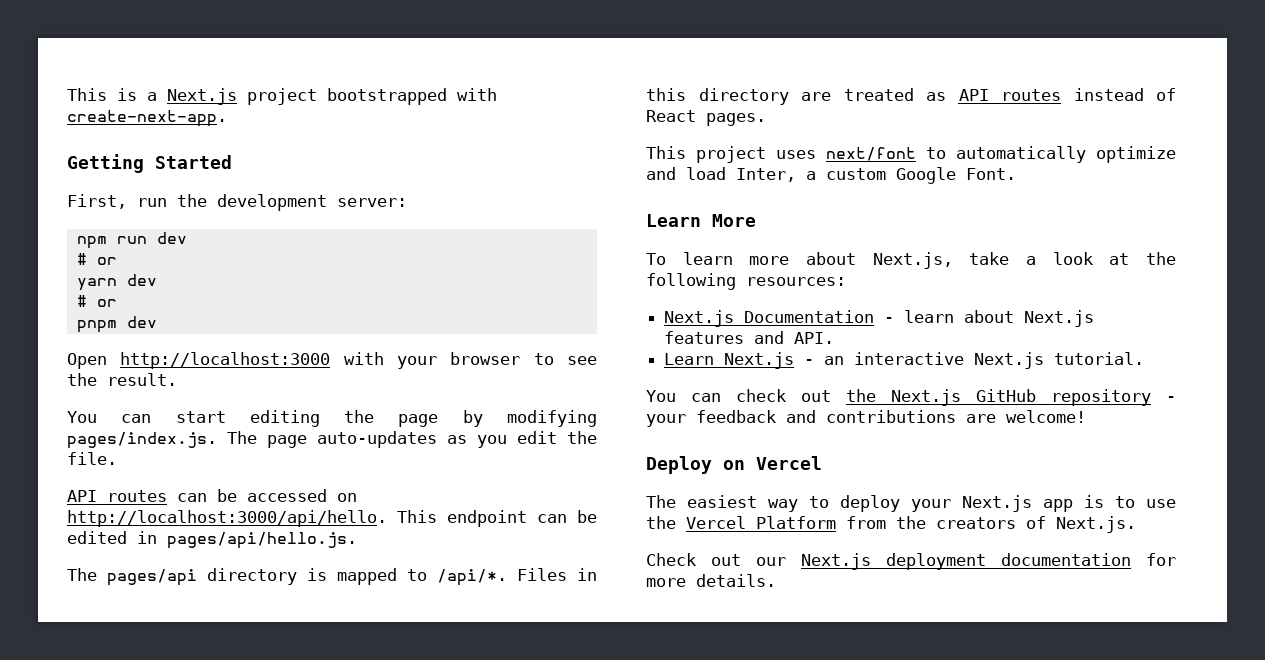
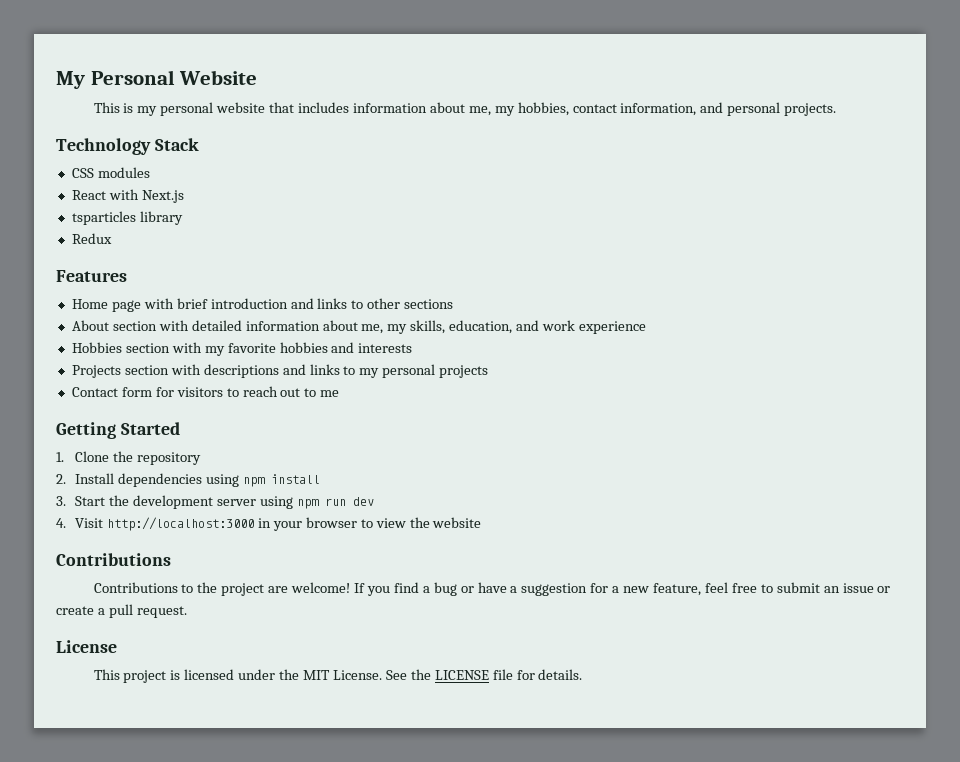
[67,88,497,105] [67,110,227,127] [67,154,232,173] [67,194,407,211] [76,232,187,249] [76,253,117,265] [76,274,157,291] [76,295,117,307] [76,316,157,333] [67,352,597,369] [67,373,177,386] [67,410,597,427] [67,431,597,449] [67,452,117,465] [67,489,357,502] [67,510,597,527] [67,531,357,549] [67,568,597,586] [646,88,1176,105] [646,110,766,126] [646,146,1176,163] [646,167,1016,184] [646,214,756,227] [646,252,1176,269] [646,273,846,290] [664,310,1095,327] [664,331,835,344] [664,352,1145,369] [646,389,1176,406] [646,410,1086,427] [646,456,822,474] [646,495,1176,512] [646,516,1136,533] [646,553,1176,570] [646,578,686,587] This is a Next.js project bootstrapped with create-next-app. // Getting Started // First, run the development server: // npm run dev // # or // yarn dev // # or // pnpm dev // Open http://localhost:3000 with your browser to see the result. // You can start editing the page by modifying pages/index.js. The page auto-updates as you edit the file. // API routes can be accessed on http://localhost:3000/api/hello. This endpoint can be edited in pages/api/hello.js. // The pages/api directory is mapped to /api/*. Files in this directory are treated as API routes instead of React pages. // This project uses next/font to automatically optimize and load Inter, a custom Google Font. // Learn More // To learn more about Next.js, take a look at the following resources: // Next.js Documentation - learn about Next.js features and API. // Learn Next.js - an interactive Next.js tutorial. // You can check out the Next.js GitHub repository - your feedback and contributions are welcome! // Deploy on Vercel // The easiest way to deploy your Next.js app is to use the Vercel Platform from the creators of Next.js. // Check out our Next.js deployment documentation for more -> [56,70,258,89] [93,102,837,116] [56,138,199,155] [71,167,150,178] [71,189,184,203] [71,211,183,225] [71,233,112,244] [56,270,127,282] [71,298,454,312] [71,320,646,334] [71,342,413,356] [71,364,489,378] [71,386,340,397] [56,422,180,439] [56,451,201,465] [56,473,320,487] [56,495,374,509] [56,517,482,531] [56,553,171,566] [93,582,891,596] [56,604,187,618] [56,640,117,653] [93,669,535,683] My Personal Website // This is my personal website that includes information about me, my hobbies, contact information, and personal projects. // Technology Stack // CSS modules // React with Next.js // tsparticles library // Redux // Features // Home page with brief introduction and links to other sections // About section with detailed information about me, my skills, education, and work experience // Hobbies section with my favorite hobbies and interests // Projects section with descriptions and links to my personal projects // Contact form for visitors to reach out to me // Getting Started // 1. Clone the repository // 2. Install dependencies using npm install // 3. Start the development server using npm run dev // 4. Visit http://localhost:3000 in your browser to view the website // Contributions // Contributions to the project are welcome! If you find a bug or have a suggestion for a new feature, feel free to submit an issue or create a pull request. // License // This project is licensed under the MIT License. See the LICENSE file for

